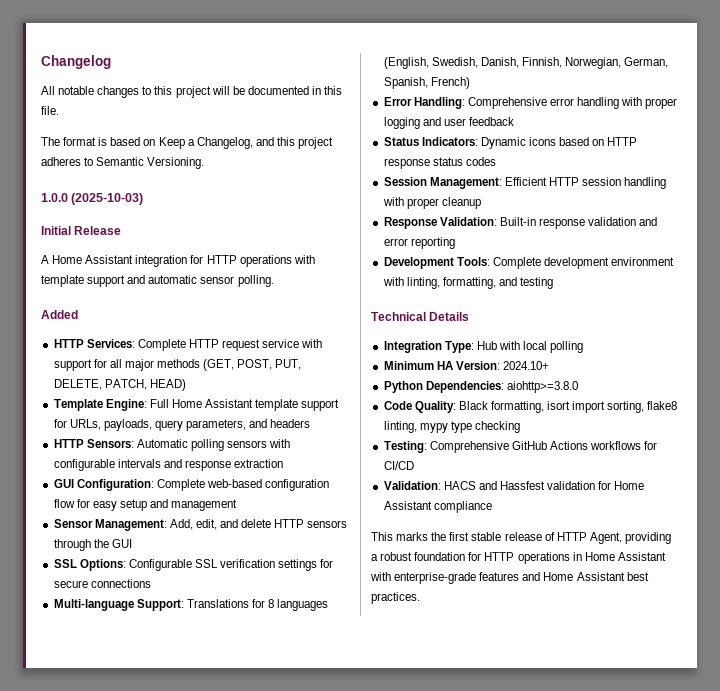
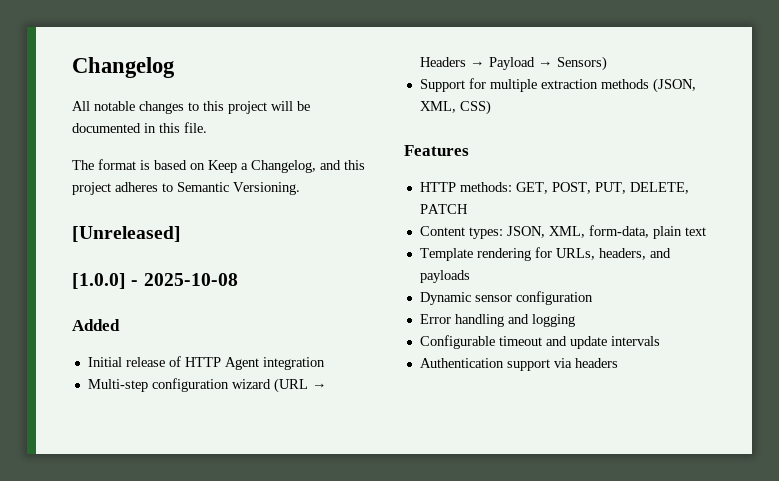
[41,193,144,205] [41,226,122,235] [41,255,315,267] [41,275,274,287] [41,310,78,319] [53,339,323,351] [53,359,302,371] [53,379,186,391] [53,399,340,411] [53,419,311,431] [53,439,291,451] [53,459,284,471] [53,479,330,491] [53,499,238,511] [53,519,348,531] [53,539,132,551] [53,559,334,571] [53,579,151,588] [53,599,329,611] [383,57,669,69] [383,77,470,89] [383,97,678,109] [383,117,514,129] [383,137,638,149] [383,157,496,169] [383,177,667,189] [382,197,481,209] [383,217,658,229] [383,237,455,249] [383,257,675,269] [382,277,554,289] [371,312,470,321] [383,341,584,353] [383,361,549,370] [383,381,578,393] [383,401,678,413] [383,421,520,433] [383,441,658,453] [383,461,414,470] [383,481,645,490] [383,501,492,513] [371,532,671,544] [371,552,666,564] [370,572,649,584] [371,592,420,604] 1.0.0 (2025-10-03) // Initial Release // A Home Assistant integration for HTTP operations with template support and automatic sensor polling. // Added // HTTP Services: Complete HTTP request service with support for all major methods (GET, POST, PUT, DELETE, PATCH, HEAD) // Template Engine: Full Home Assistant template support for URLs, payloads, query parameters, and headers // HTTP Sensors: Automatic polling sensors with configurable intervals and response extraction // GUI Configuration: Complete web-based configuration flow for easy setup and management // Sensor Management: Add, edit, and delete HTTP sensors through the GUI // SSL Options: Configurable SSL verification settings for secure connections // Multi-language Support: Translations for 8 languages (English, Swedish, Danish, Finnish, Norwegian, German, Spanish, French) // Error Handling: Comprehensive error handling with proper logging and user feedback // Status Indicators: Dynamic icons based on HTTP response status codes // Session Management: Efficient HTTP session handling with proper cleanup // Response Validation: Built-in response validation and error reporting // Development Tools: Complete development environment with linting, formatting, and testing // Technical Details // Integration Type: Hub with local polling // Minimum HA Version: 2024.10+ // Python Dependencies: aiohttp>=3.8.0 // Code Quality: Black formatting, isort import sorting, flake8 linting, mypy type checking // Testing: Comprehensive GitHub Actions workflows for CI/CD // Validation: HACS and Hassfest validation for Home Assistant compliance // This marks the first stable release of HTTP Agent, providing a robust foundation for HTTP operations in Home Assistant with enterprise-grade features and Home Assistant best practices. -> [72,226,181,242] [72,273,238,289] [72,319,120,331] [87,356,325,370] [87,378,327,393] [419,56,607,71] [419,78,696,93] [419,100,491,115] [404,145,469,156] [419,182,689,194] [419,204,468,214] [419,225,706,239] [419,247,671,261] [419,270,470,283] [419,291,593,305] [419,314,575,327] [419,335,660,349] [419,358,618,371] [Unreleased] // [1.0.0] - 2025-10-08 // Added // Initial release of HTTP Agent integration // Multi-step configuration wizard (URL → Headers → Payload → Sensors) // Support for multiple extraction methods (JSON, XML, CSS) // Features // HTTP methods: GET, POST, PUT, DELETE, PATCH // Content types: JSON, XML, form-data, plain text // Template rendering for URLs, headers, and payloads // Dynamic sensor configuration // Error handling and logging // Configurable timeout and update intervals // Authentication support via headers

